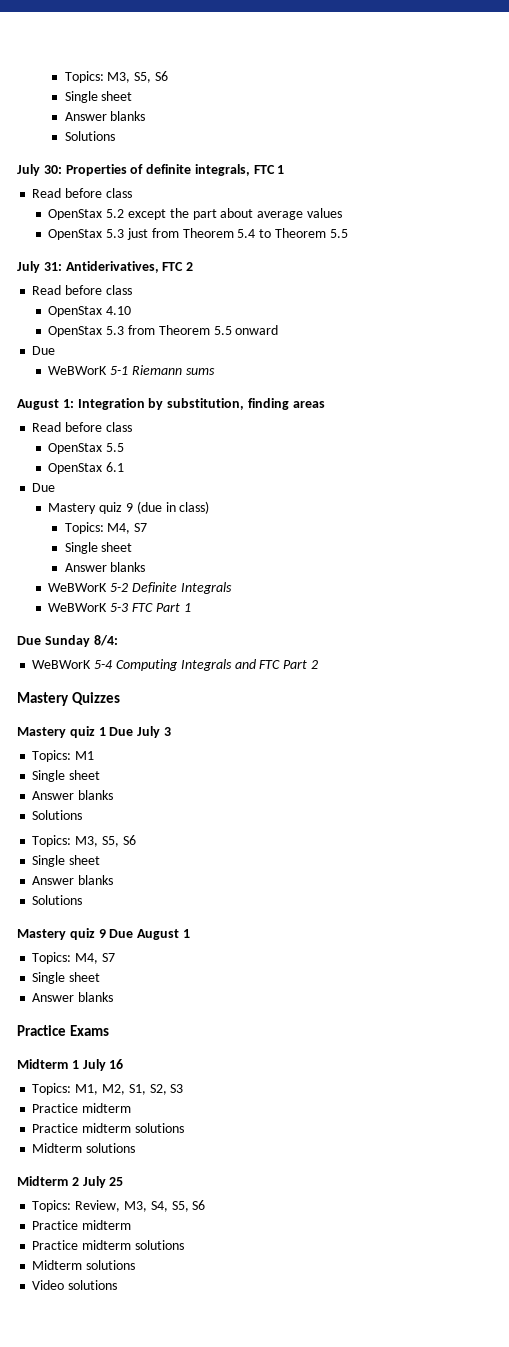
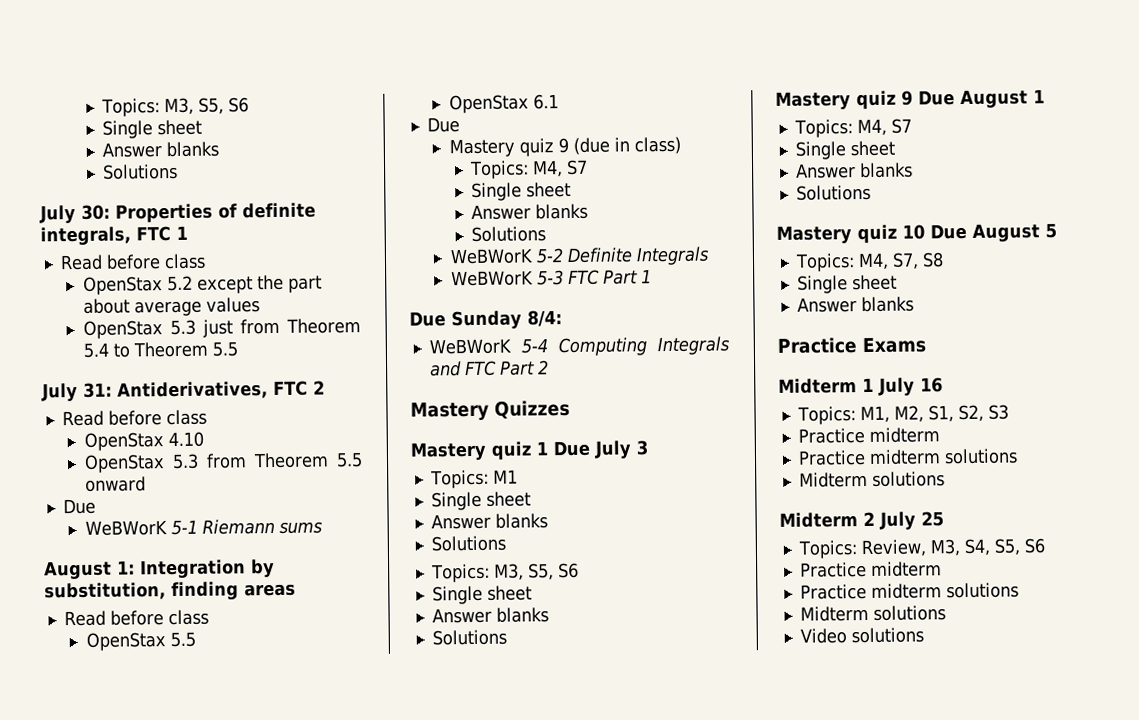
(146, 567) none -> [471,226,547,242] // Solutions
(114, 997) none -> [795,184,871,201] [776,223,1057,244] [794,252,944,272] [796,274,897,294] [796,296,914,313] // Solutions // Mastery quiz 10 Due August 5 // Topics: M4, S7, S8 // Single sheet // Answer blanks

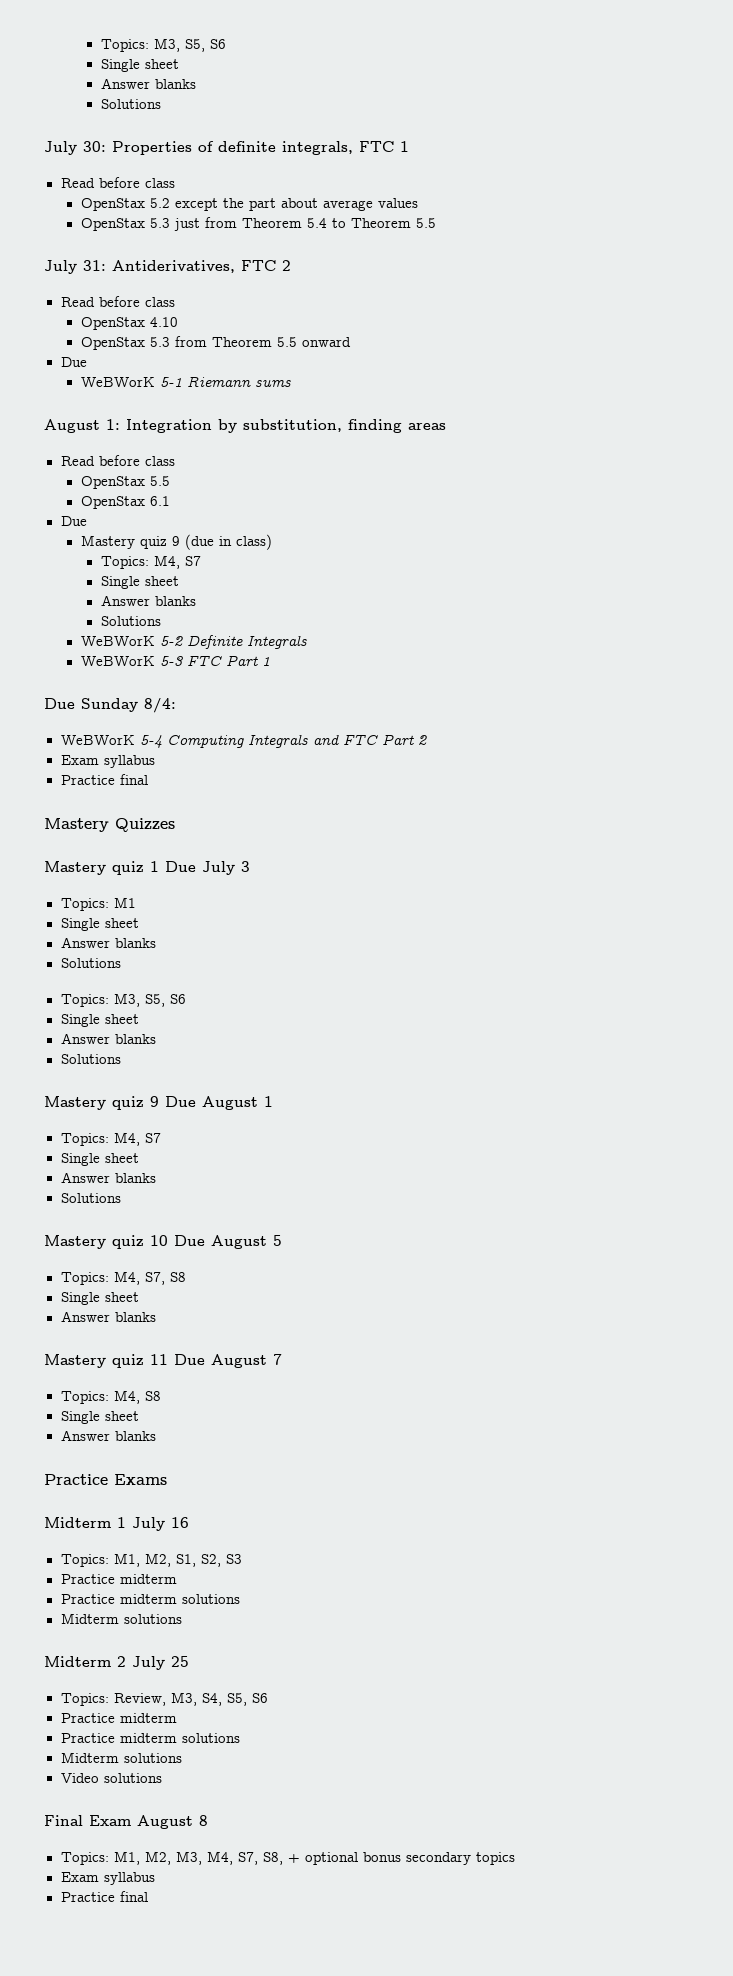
(549, 367) none -> [60,755,155,768] [60,774,148,785] // Exam syllabus // Practice final
(914, 304) none -> [44,1354,282,1368] [60,1390,161,1404] [60,1411,139,1424] [60,1430,156,1441] // Mastery quiz 11 Due August 7 // Topics: M4, S8 // Single sheet // Answer blanks
(924, 635) none -> [44,1815,208,1829] [60,1851,515,1865] [60,1872,155,1885] [60,1891,148,1902] // Final Exam August 8 // Topics: M1, M2, M3, M4, S7, S8, + optional bonus secondary topics // Exam syllabus // Practice final

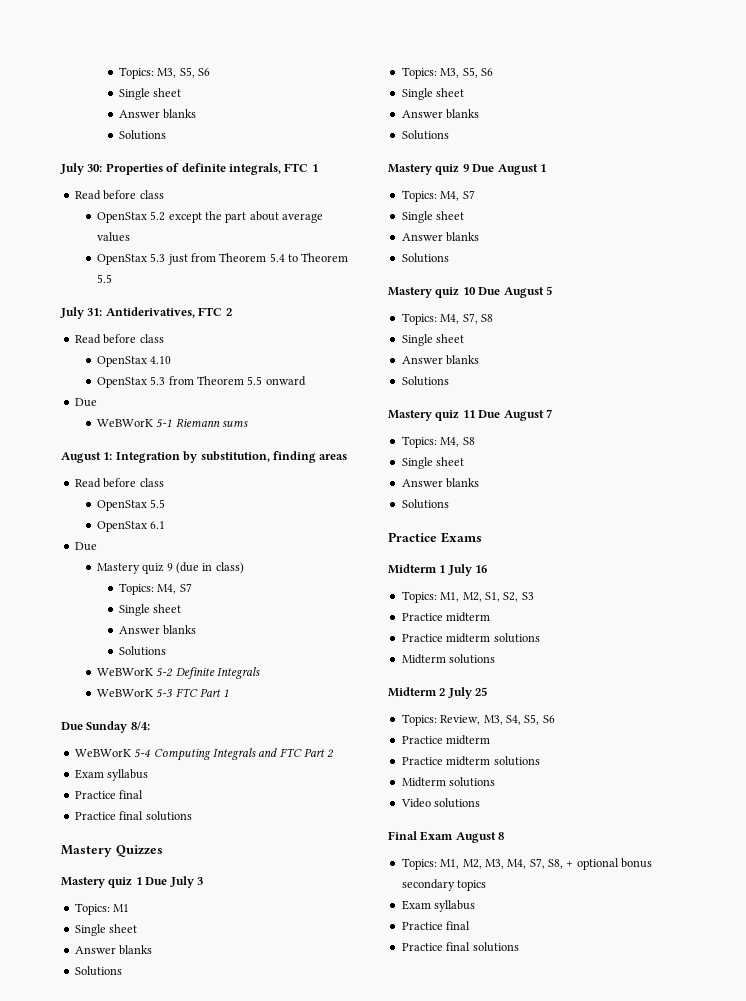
(148, 779) none -> [74,811,192,821] // Practice final solutions
(156, 1317) none -> [401,376,449,386] // Solutions
(156, 1436) none -> [401,499,449,509] // Solutions
(148, 1896) none -> [401,942,519,952] // Practice final solutions

